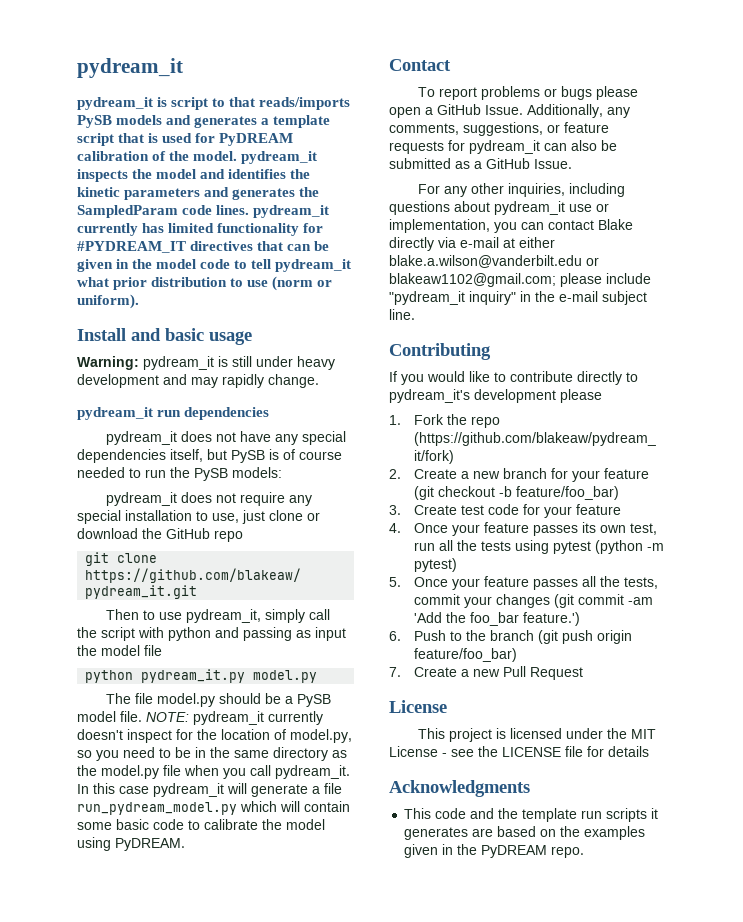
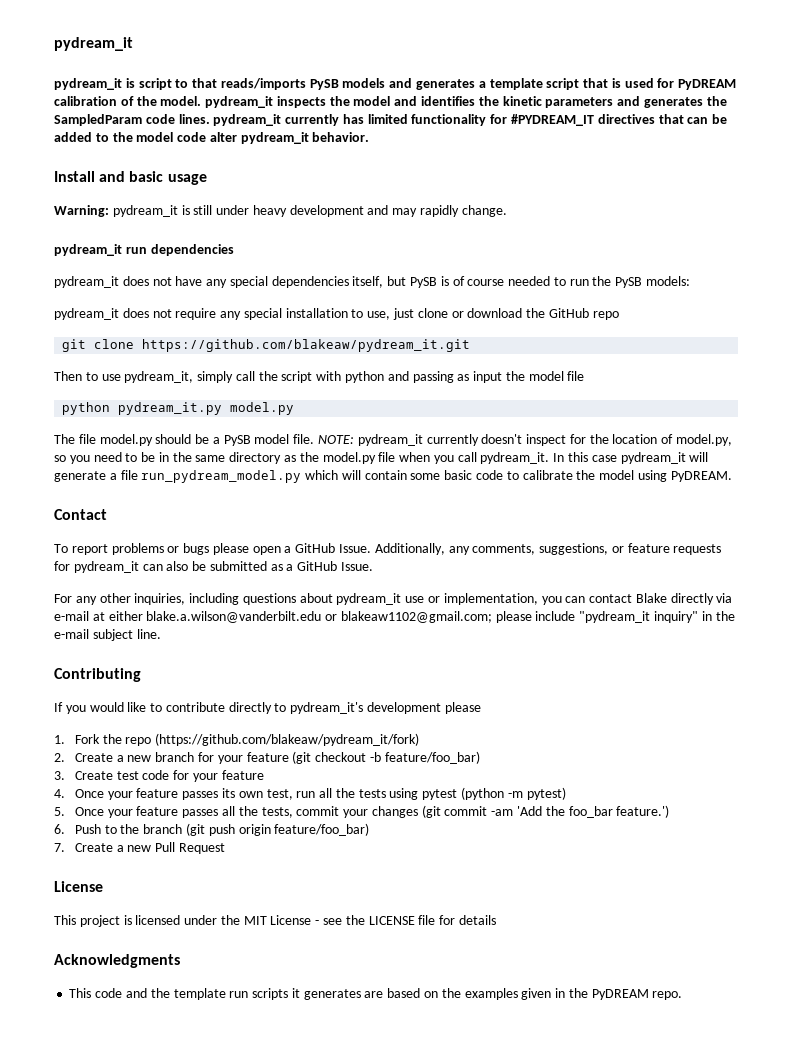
[77,259,130,272] given in -> [54,132,109,142] added to
[234,259,352,272] [77,276,333,291] [77,294,139,309] to tell pydream_it what prior distribution to use (norm or uniform). -> [209,132,370,144] alter pydream_it behavior.

